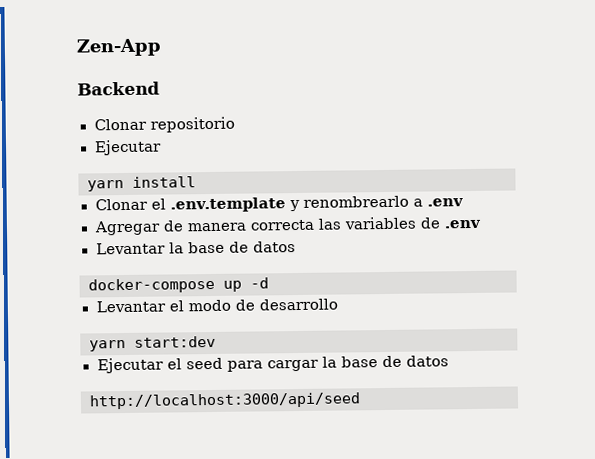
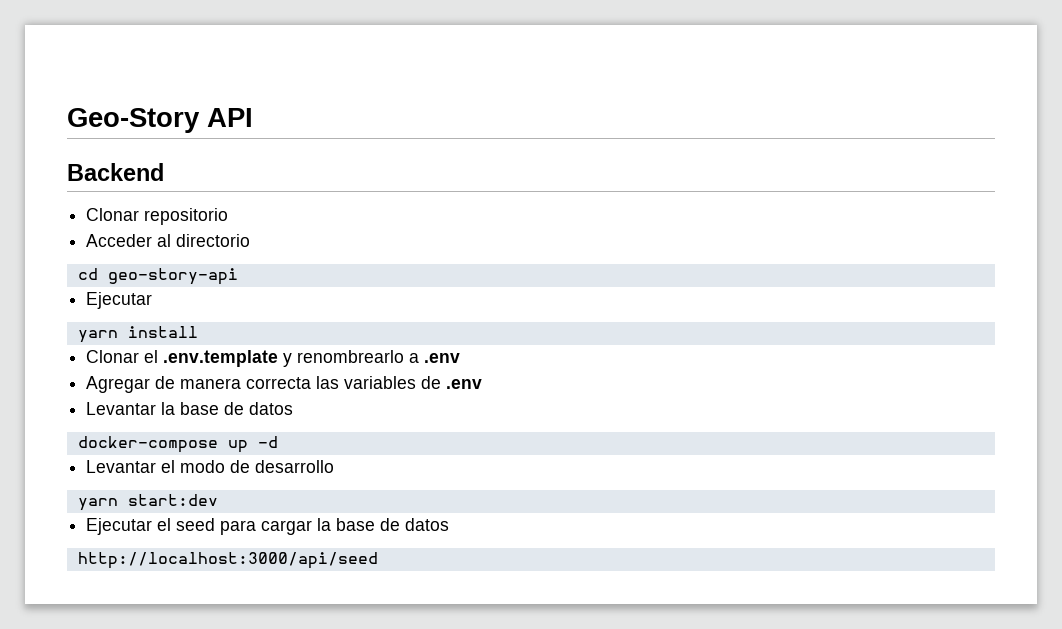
[76,38,161,57] Zen-App -> [67,108,253,133] Geo-Story API
(235, 124) none -> [86,234,251,247] [77,268,238,285] // Acceder al directorio // cd geo-story-api

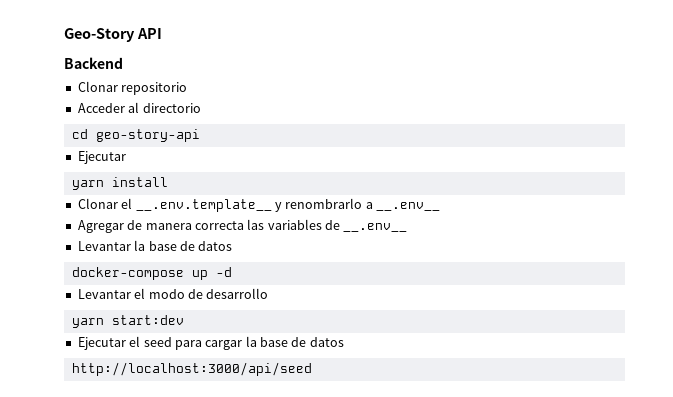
[163,350,461,367] .env.template y renombrearlo a .env -> [135,198,440,212] __.env.template__ y renombrarlo a __.env__
[446,379,483,389] .env -> [343,223,408,232] __.env__

